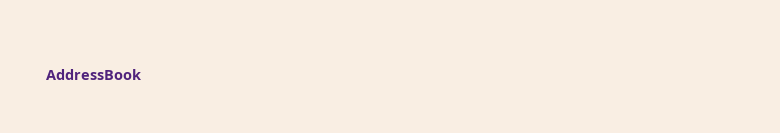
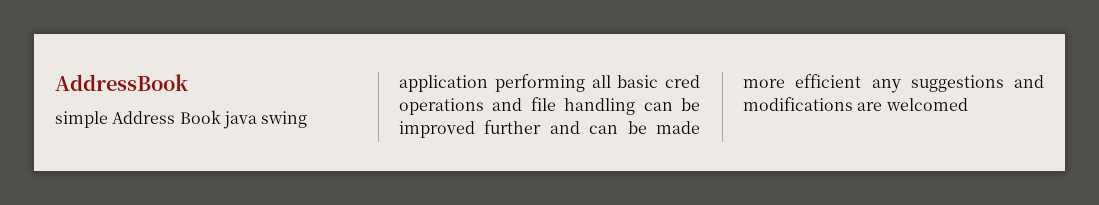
(141, 74) none -> [55,110,308,129] [399,74,700,92] [399,97,700,115] [399,120,700,138] [743,74,1044,93] [743,97,968,111] // simple Address Book java swing application performing all basic cred operations and file handling can be improved further and can be made more efficient any suggestions and modifications are welcomed

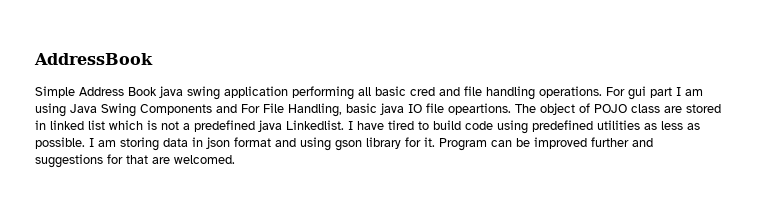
[55,111,108,128] simple -> [35,86,75,98] Simple
[399,98,484,115] operations -> (435, 91) none
(636, 106) none -> [539,86,703,100] [35,103,721,117] [35,120,700,134] [35,137,487,151] operations. For gui part I am using Java Swing Components and For File Handling, basic java IO file opeartions. The object of POJO class are stored in linked list which is not a predefined java Linkedlist. I have tired to build code using predefined utilities as less as possible. I am storing data in json format and using gson library for it. Program
[589,121,700,134] [743,74,1044,93] [743,97,968,111] can be made more efficient any suggestions and modifications are welcomed -> [35,154,235,168] suggestions for that are welcomed.

